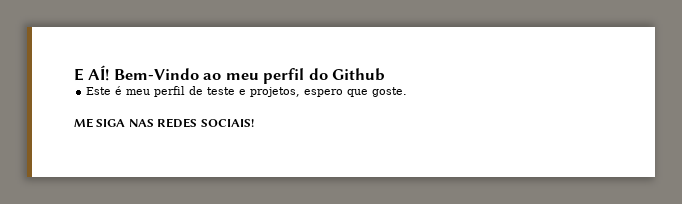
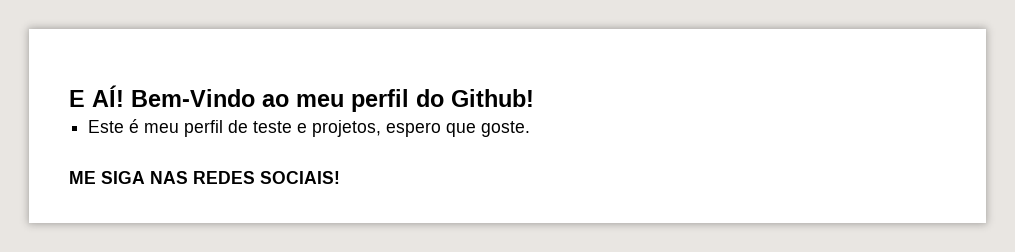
[332,68,386,81] Github -> [451,89,534,107] Github!

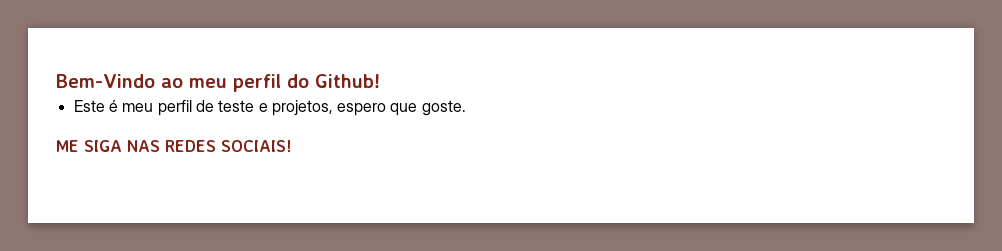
[69,85,124,107] E AÍ! -> (56, 81) none

